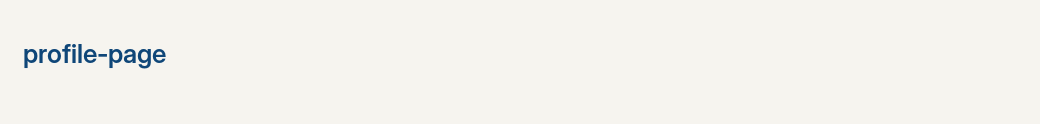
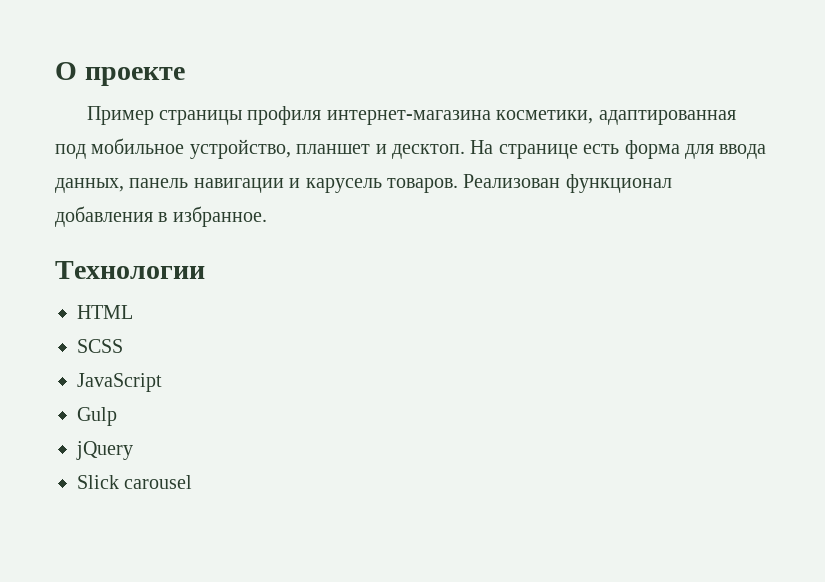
[23,44,166,69] profile-page -> [55,62,185,86] [86,106,736,125] [55,138,767,159] [55,174,672,193] [55,206,267,227] [55,261,205,279] [77,305,133,319] [77,339,123,353] [77,373,162,392] [77,407,117,426] [76,441,133,460] [77,475,193,489] О проекте // Пример страницы профиля интернет-магазина косметики, адаптированная под мобильное устройство, планшет и десктоп. На странице есть форма для ввода данных, панель навигации и карусель товаров. Реализован функционал добавления в избранное. // Технологии // HTML // SCSS // JavaScript // Gulp // jQuery // Slick carousel

